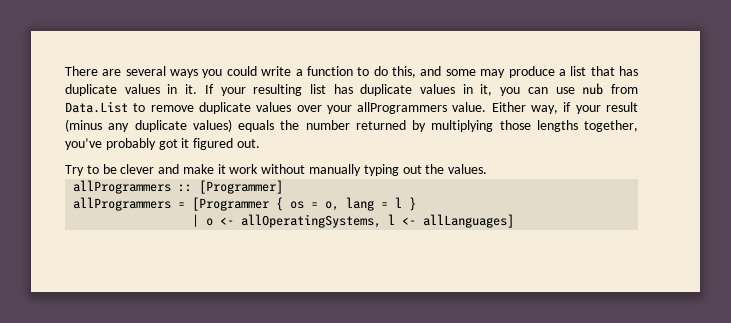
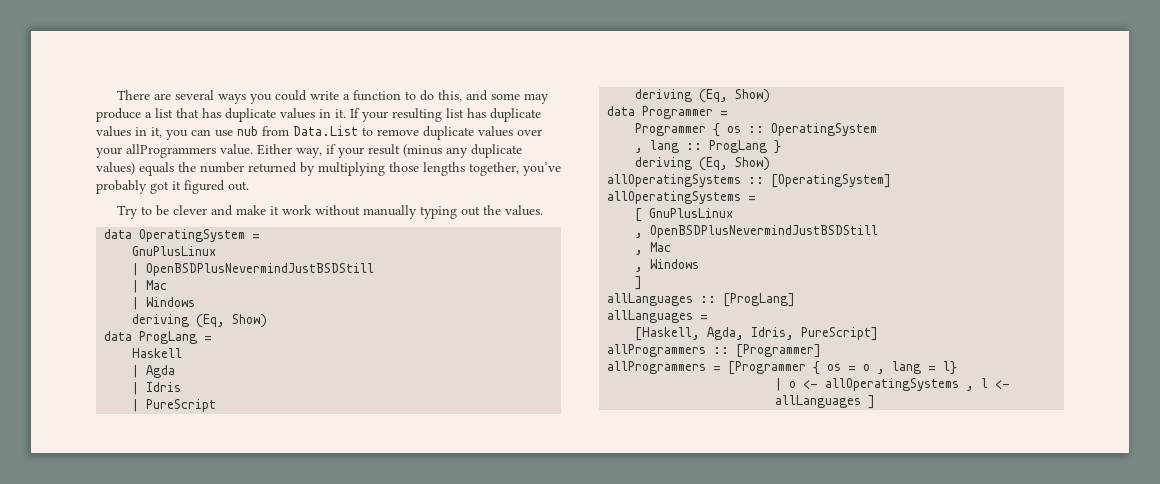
(488, 169) none -> [104,229,261,242] [132,246,217,256] [132,263,375,276] [132,280,168,293] [132,297,196,310] [132,314,268,328] [104,331,213,344] [132,348,183,358] [132,365,176,378] [132,382,182,395] [132,399,217,412] [635,89,771,103] [607,106,729,119] [635,123,878,137] [635,140,782,154] [635,157,771,171] [607,174,892,188] [607,191,757,204] [635,208,734,222] [635,225,879,238] [635,242,672,255] [635,259,700,272] [635,276,643,290] [607,293,796,307] [607,310,709,323] [635,327,879,341] // data OperatingSystem = // GnuPlusLinux // | OpenBSDPlusNevermindJustBSDStill // | Mac // | Windows // deriving (Eq, Show) // data ProgLang = // Haskell // | Agda // | Idris // | PureScript // deriving (Eq, Show) // data Programmer = // Programmer { os :: OperatingSystem // , lang :: ProgLang } // deriving (Eq, Show) // allOperatingSystems :: [OperatingSystem] // allOperatingSystems = // [ GnuPlusLinux // , OpenBSDPlusNevermindJustBSDStill // , Mac // , Windows // ] // allLanguages :: [ProgLang] // allLanguages = // [Haskell, Agda, Idris, PureScript]
[325,197,417,211] [192,214,515,228] o, lang = l } // | o <- allOperatingSystems, l <- allLanguages] -> [863,361,958,375] [775,378,1011,391] [775,395,876,409] o , lang = l} // | o <- allOperatingSystems , l <- allLanguages ]

